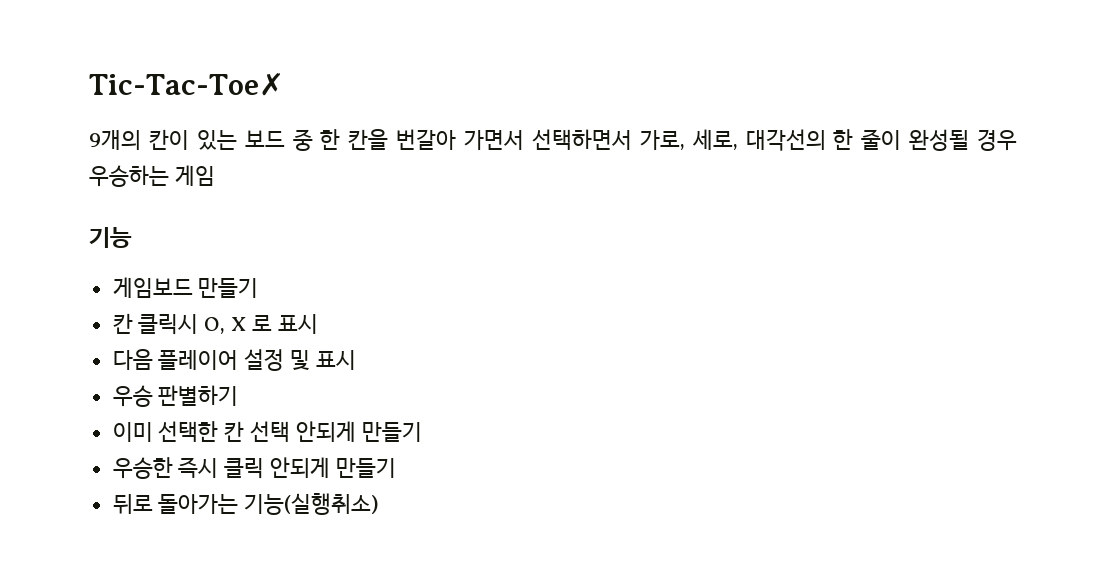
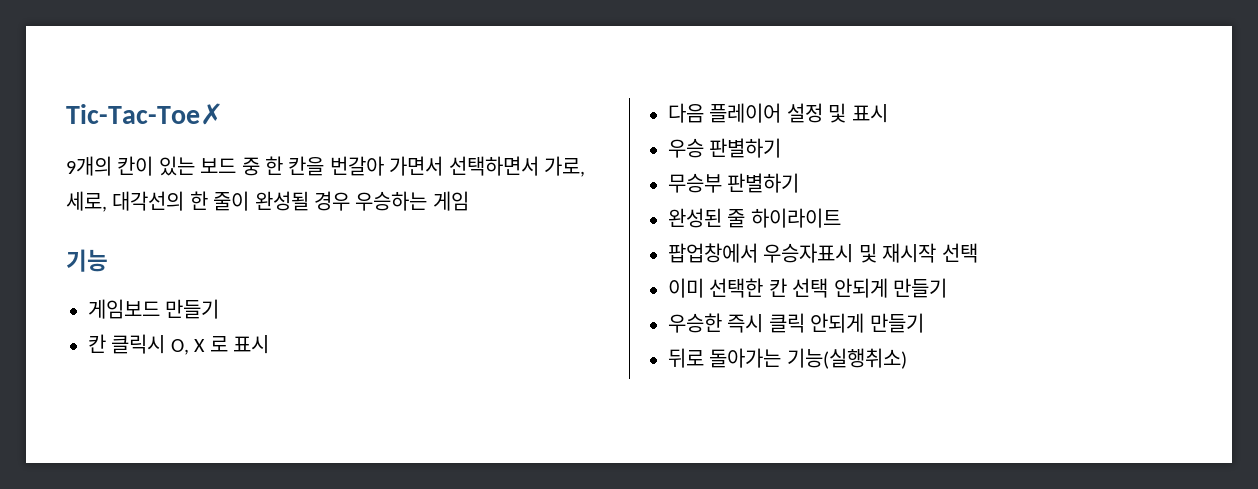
(239, 395) none -> [668,173,800,193] [668,208,841,228] [668,243,978,263] // 무승부 판별하기 // 완성된 줄 하이라이트 // 팝업창에서 우승자표시 및 재시작 선택

